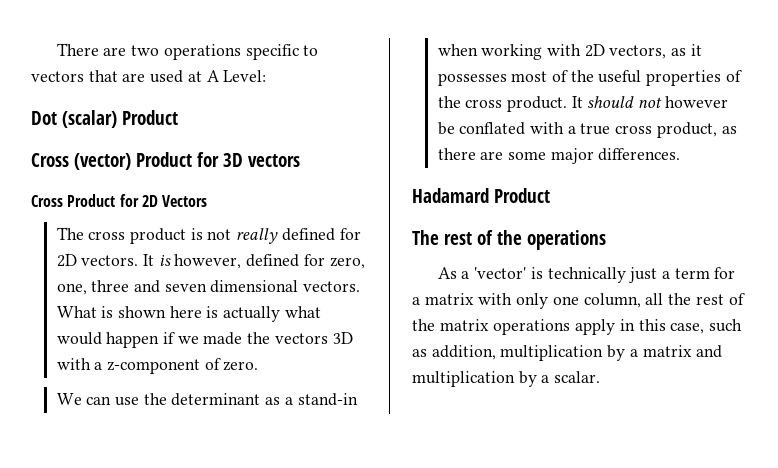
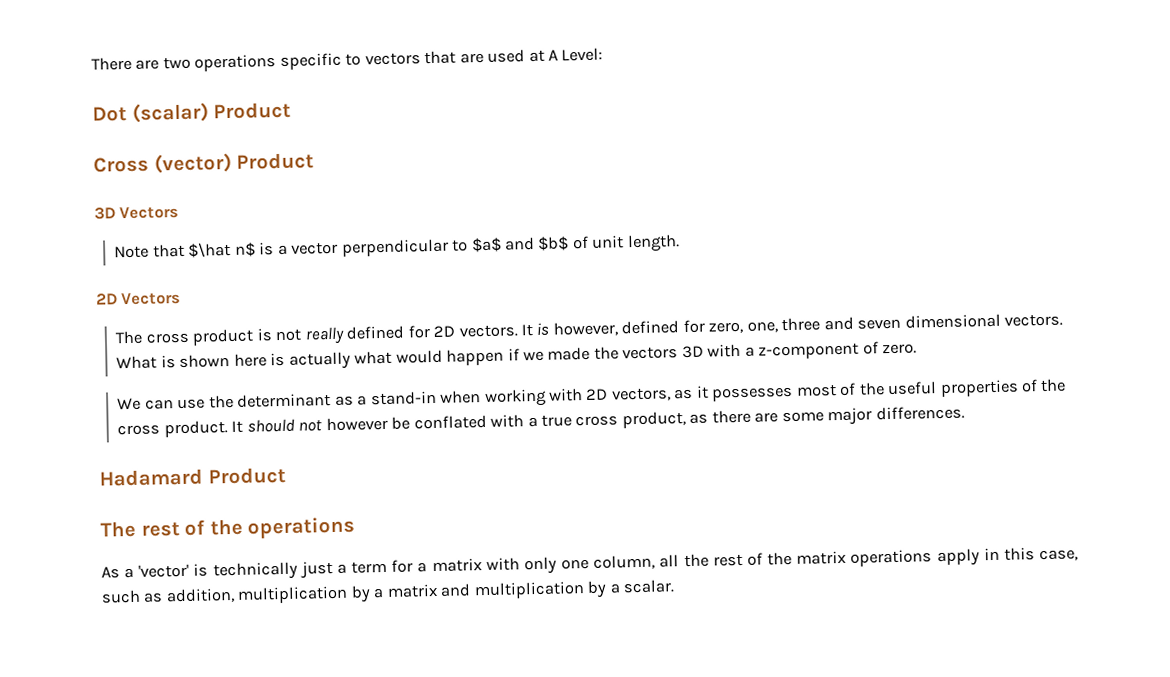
[197,152,300,167] [31,194,139,207] for 3D vectors // Cross Product for -> [94,205,180,220] [114,234,680,259] // 3D Vectors // Note that $\hat n$ is a vector perpendicular to $a$ and $b$ of unit length. //

